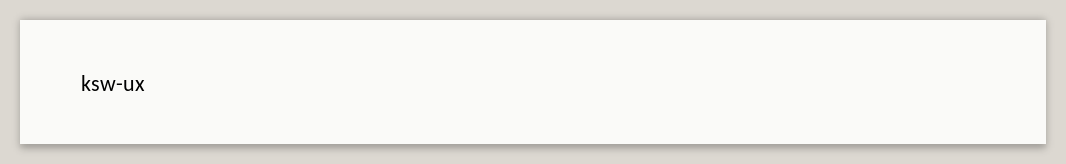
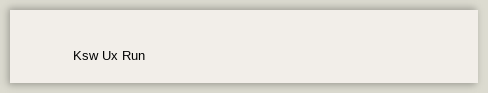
[81,75,145,91] ksw-ux -> [73,51,145,60] Ksw Ux Run

